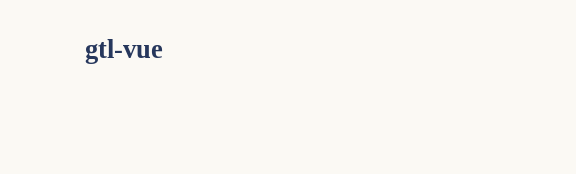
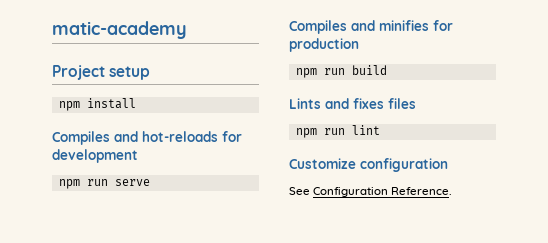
[85,39,163,64] gtl-vue -> [52,21,187,39] [52,65,151,80] [58,98,136,111] [52,131,242,145] [52,149,138,163] [58,179,150,189] [289,20,453,34] [289,38,359,52] [295,65,387,78] [289,98,416,109] [295,125,380,138] [289,158,448,172] [289,187,453,197] matic-academy // Project setup // npm install // Compiles and hot-reloads for development // npm run serve // Compiles and minifies for production // npm run build // Lints and fixes files // npm run lint // Customize configuration // See Configuration Reference.

